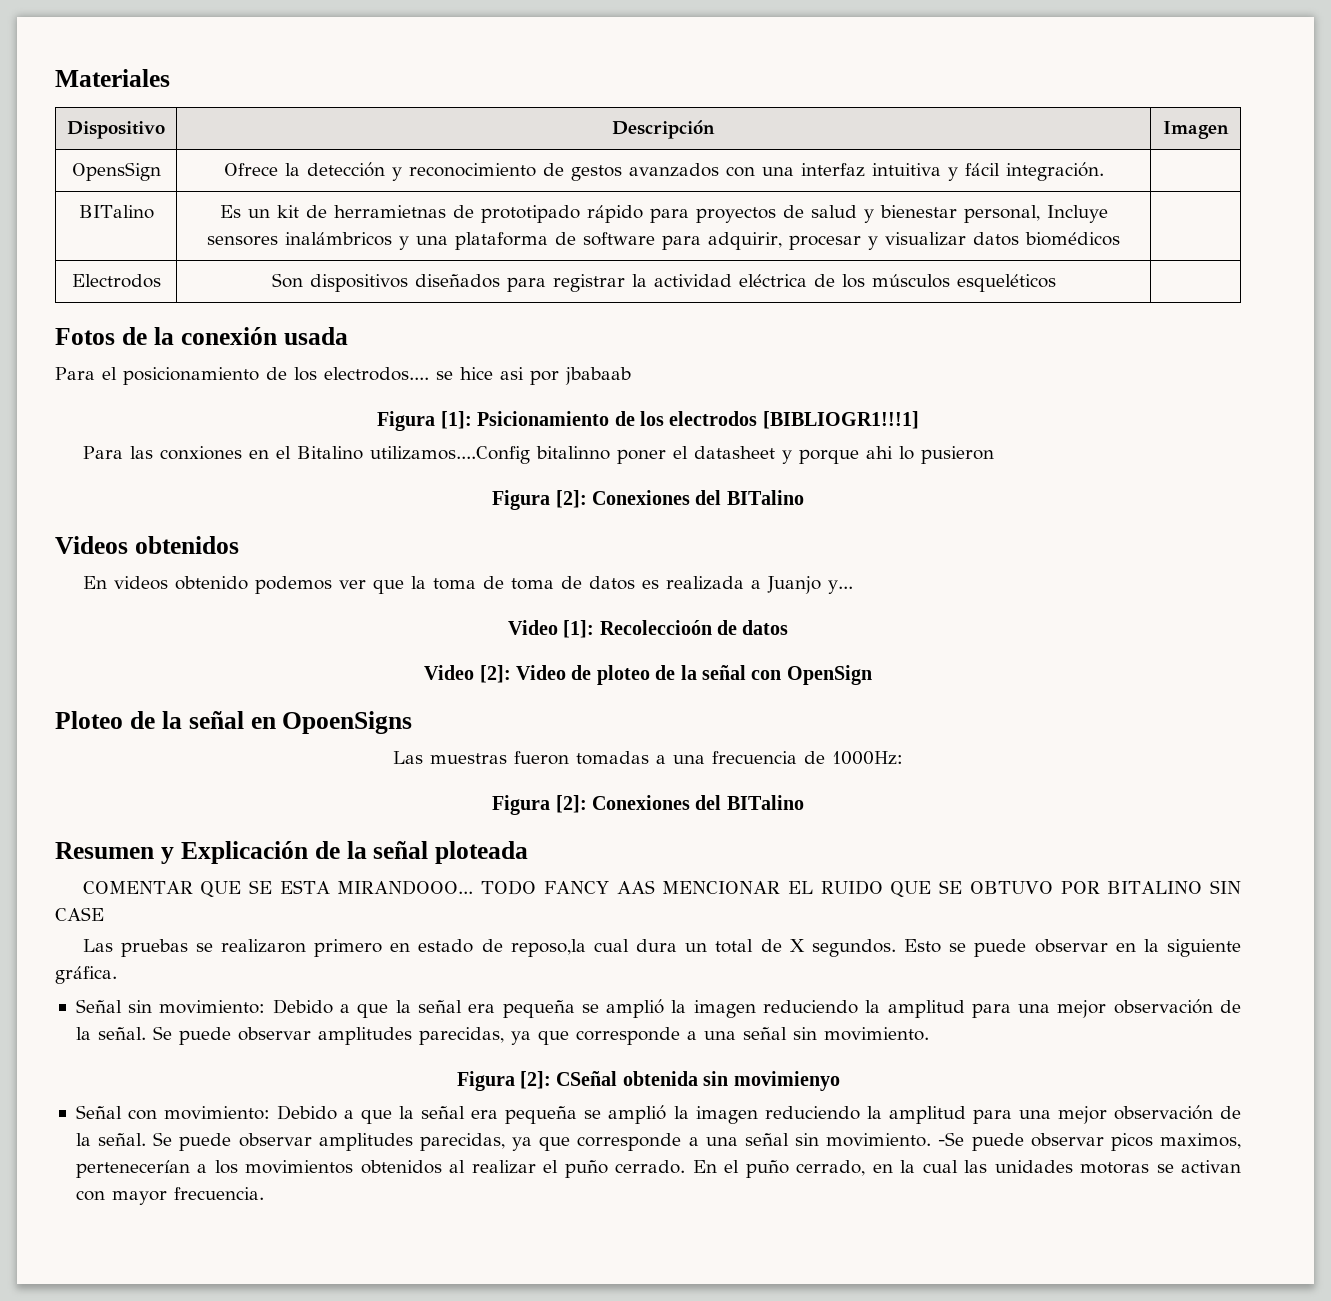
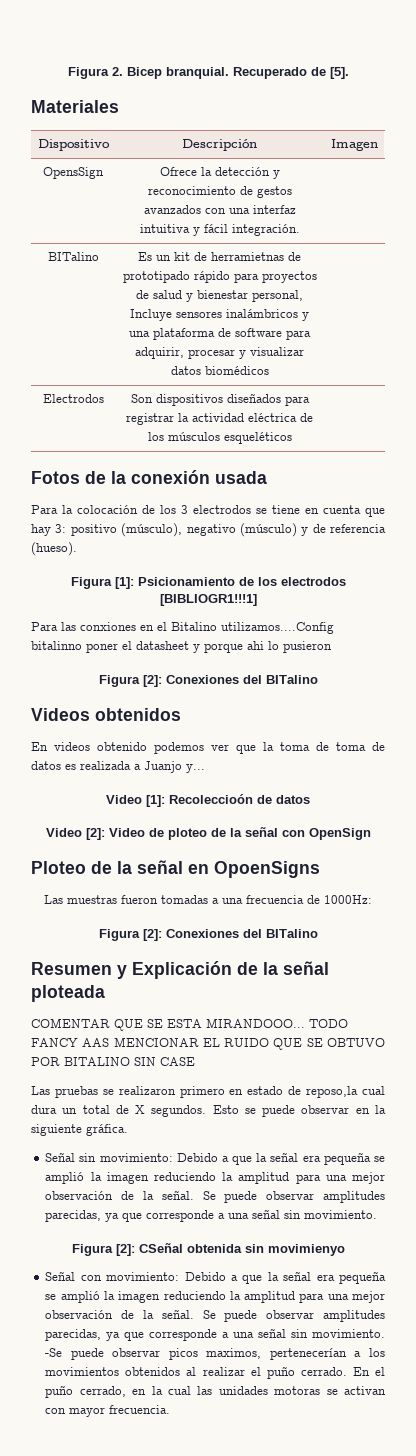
(55, 78) none -> [67,67,349,79] Figura 2. Bicep branquial. Recuperado de [5]. //
[102,367,631,385] el posicionamiento de los electrodos.... se hice asi por jbabaab -> [62,505,385,517] [31,523,386,537] [31,542,77,556] la colocación de los 3 electrodos se tiene en cuenta que hay 3: positivo (músculo), negativo (músculo) y de referencia (hueso).

